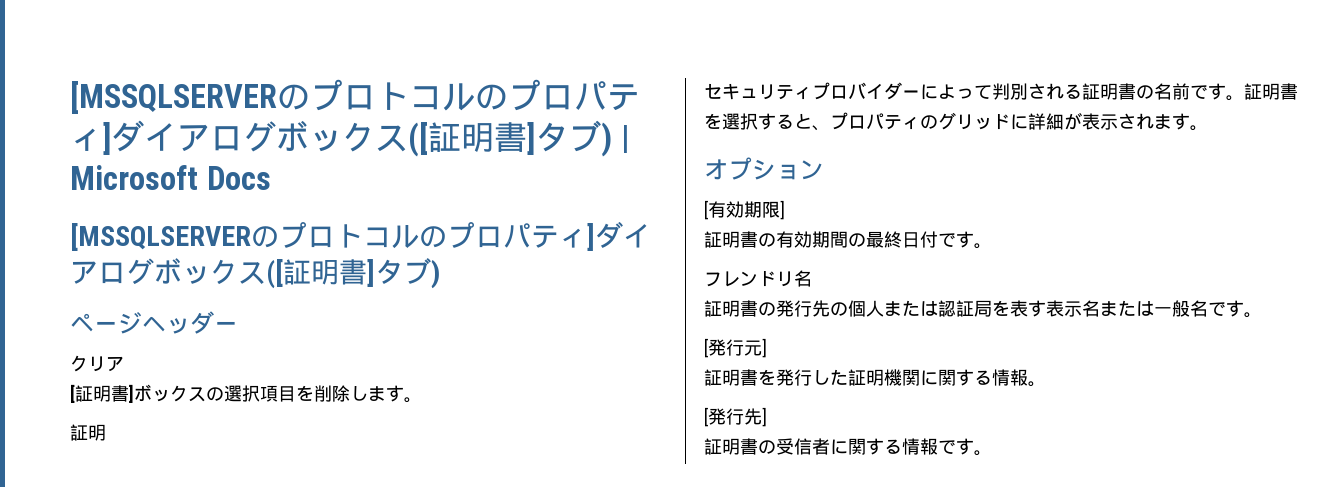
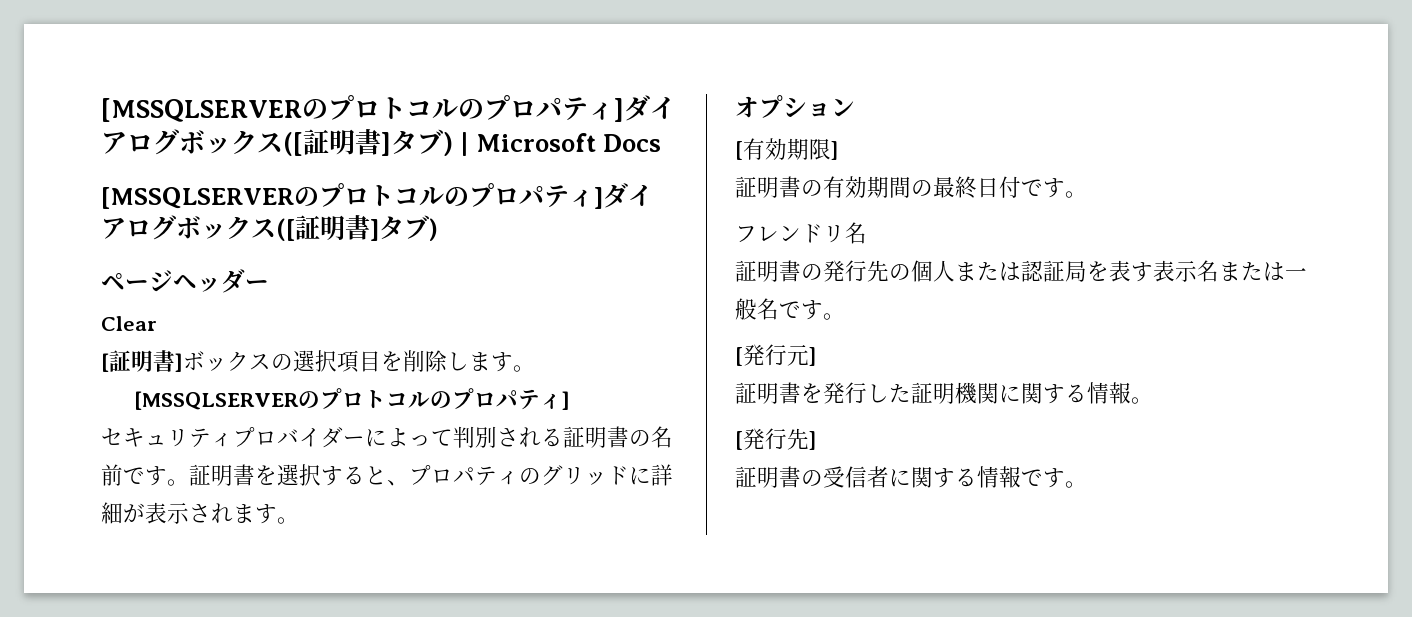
[70,355,124,372] クリア -> [101,316,157,331] Clear
[70,424,106,441] 証明 -> [133,388,570,410] [MSSQLSERVERのプロトコルのプロパティ]

